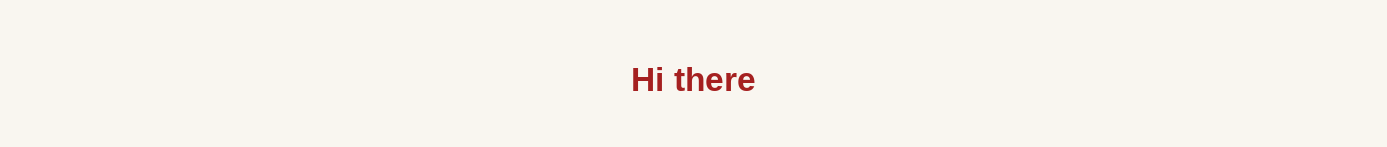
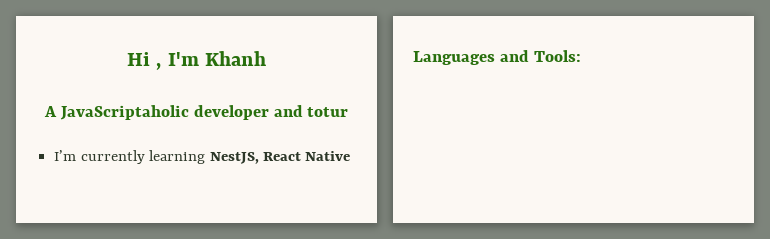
[673,67,756,91] there -> [156,51,266,70] [43,105,349,120] [54,150,351,164] [413,50,581,65] , I'm Khanh // A JavaScriptaholic developer and totur // I’m currently learning NestJS, React Native // Languages and Tools:

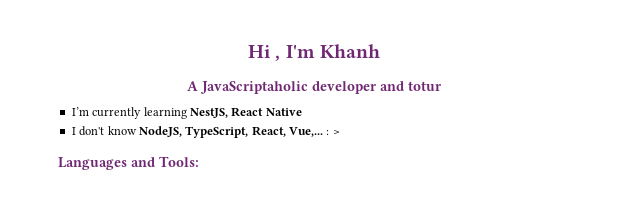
(351, 156) none -> [71,126,340,138] // I don't know NodeJS, TypeScript, React, Vue,... : >

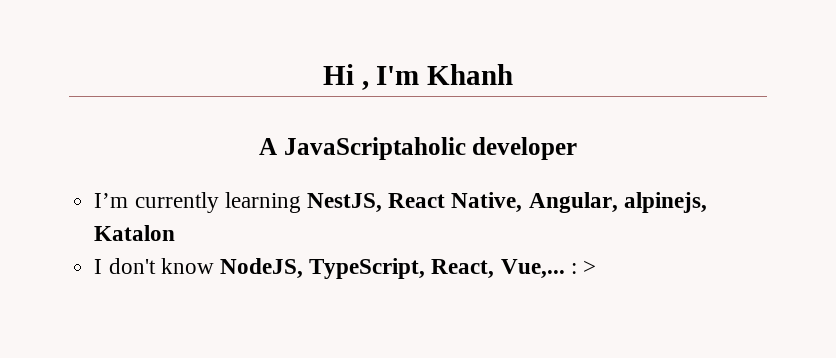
[380,81,442,91] and totur -> (578, 148) none
[265,108,302,116] Native -> [451,192,707,213] [94,225,176,241] Native, Angular, alpinejs, Katalon
[58,156,199,170] // Languages and Tools: -> (596, 267) none

